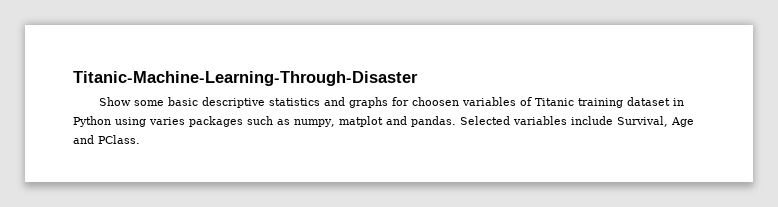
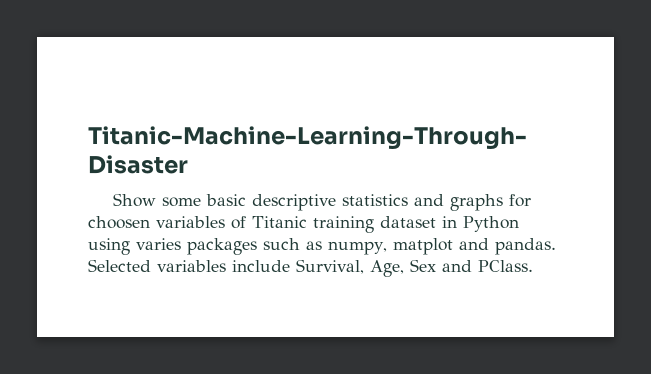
[670,117,694,127] Age -> [370,259,436,277] Age, Sex

